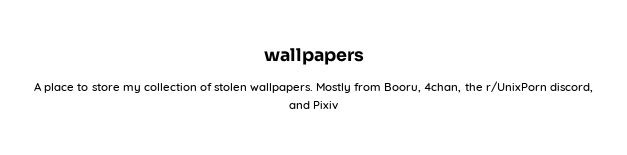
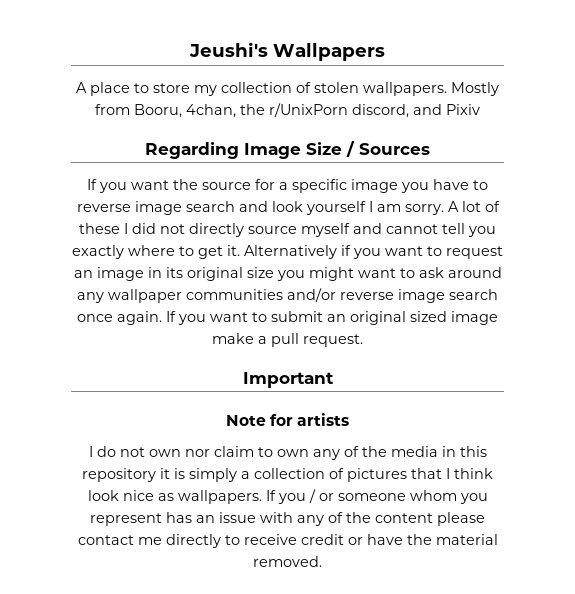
[263,48,364,65] wallpapers -> [189,42,385,61] Jeushi's Wallpapers
(339, 105) none -> [145,141,430,159] [87,179,488,193] [76,201,500,215] [79,223,496,237] [72,245,503,259] [73,267,502,281] [77,288,498,303] [77,311,498,325] [212,333,363,347] [242,372,334,388] [225,413,350,426] [88,446,487,460] [82,468,493,482] [87,489,488,504] [90,512,485,526] [77,534,498,548] [253,556,322,567] // Regarding Image Size / Sources // If you want the source for a specific image you have to reverse image search and look yourself I am sorry. A lot of these I did not directly source myself and cannot tell you exactly where to get it. Alternatively if you want to request an image in its original size you might want to ask around any wallpaper communities and/or reverse image search once again. If you want to submit an original sized image make a pull request. // Important // Note for artists // I do not own nor claim to own any of the media in this repository it is simply a collection of pictures that I think look nice as wallpapers. If you / or someone whom you represent has an issue with any of the content please contact me directly to receive credit or have the material removed.

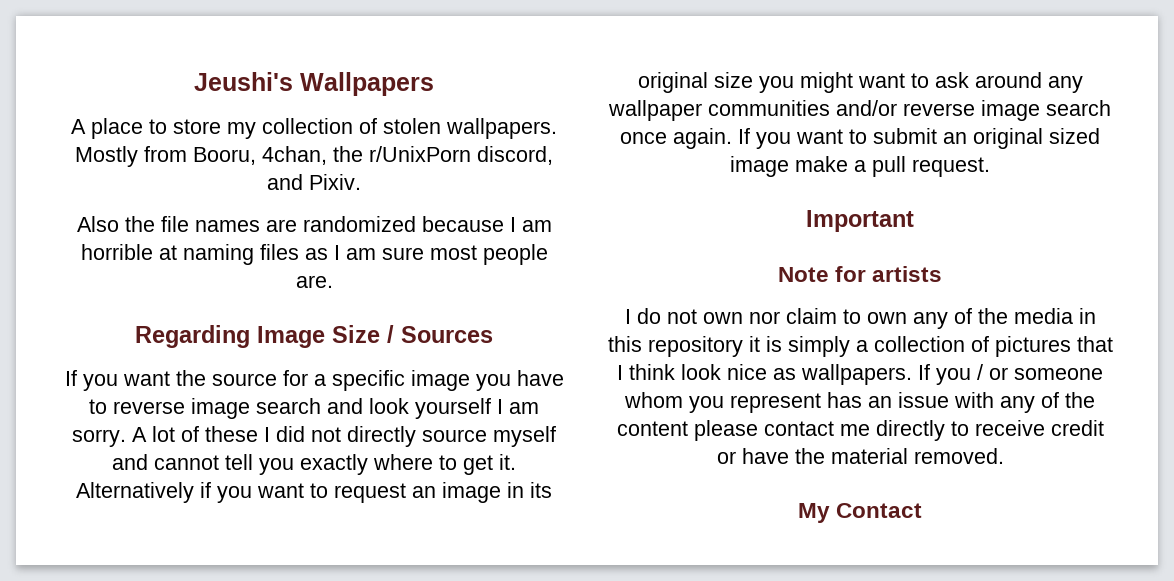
[446,104,480,115] Pixiv -> [309,174,361,190] [76,216,552,232] [80,244,548,265] [295,275,333,288] Pixiv. // Also the file names are randomized because I am horrible at naming files as I am sure most people are.
(322, 561) none -> [797,503,923,523] // My Contact

